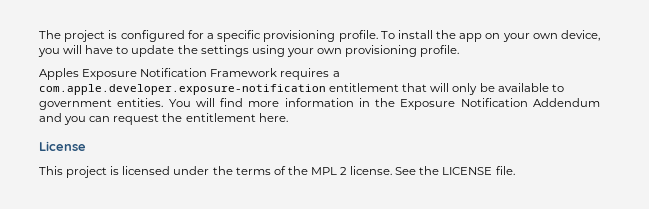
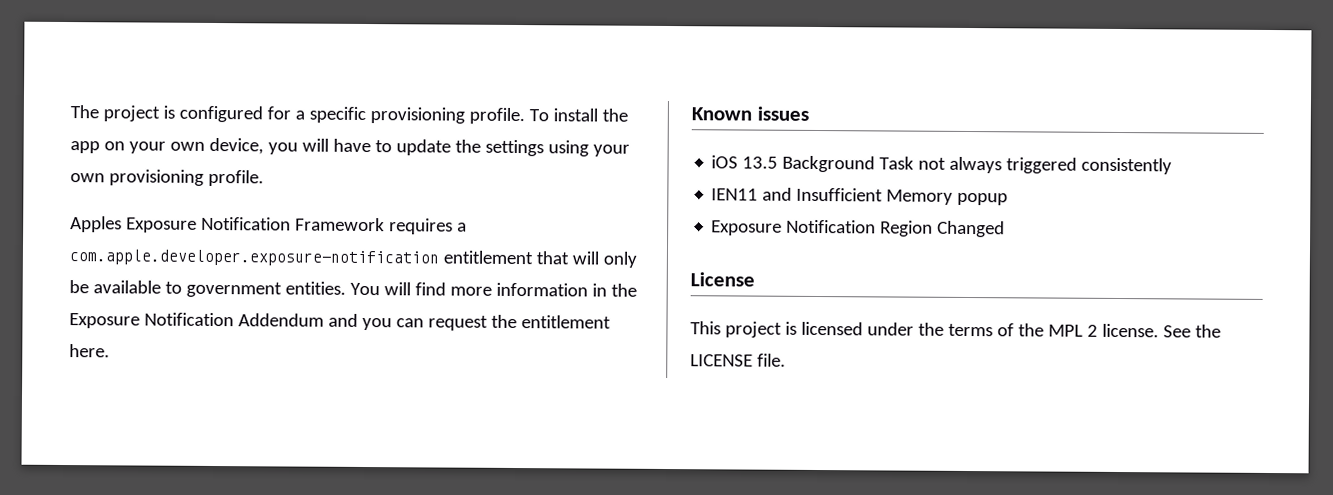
(288, 117) none -> [691,106,809,121] [711,155,1173,175] [711,187,1009,206] [711,219,1006,238] // Known issues // iOS 13.5 Background Task not always triggered consistently // IEN11 and Insufficient Memory popup // Exposure Notification Region Changed

